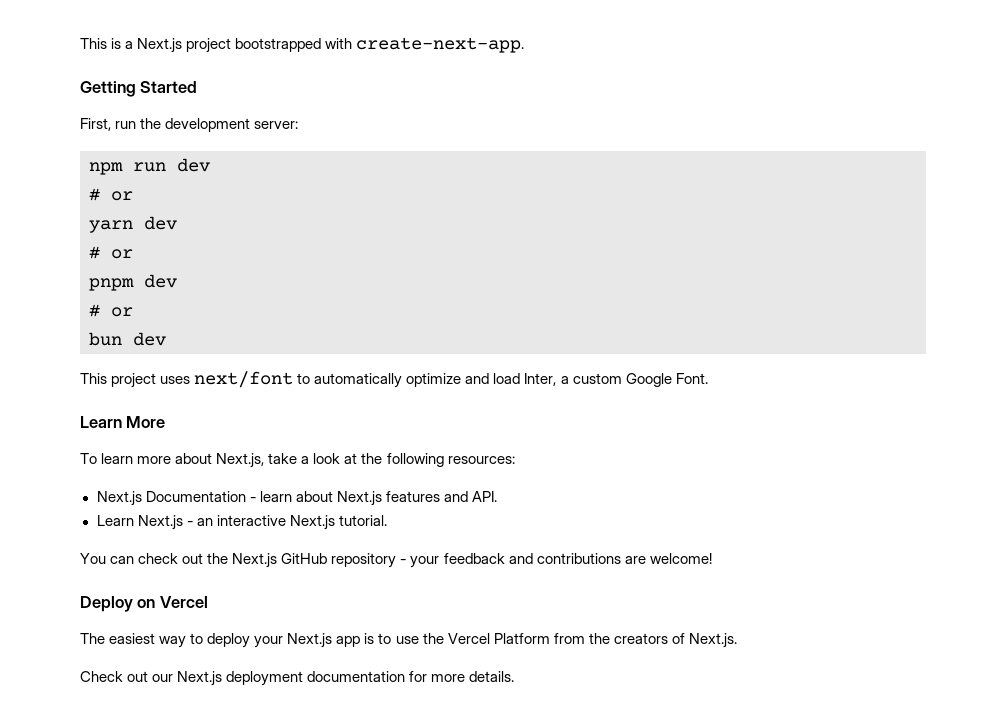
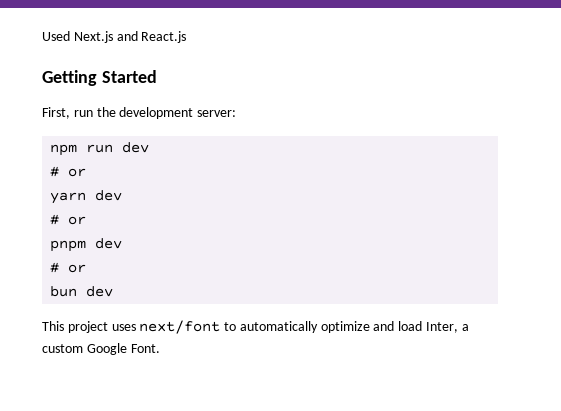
[80,37,525,53] This is a Next.js project bootstrapped with create-next-app. -> [42,31,187,43] Used Next.js and React.js
[80,416,166,428] [80,453,515,468] [96,491,497,506] [96,515,387,530] [80,553,712,568] [80,596,208,612] [80,633,737,648] [80,671,515,686] // Learn More // To learn more about Next.js, take a look at the following resources: // Next.js Documentation - learn about Next.js features and API. // Learn Next.js - an interactive Next.js tutorial. // You can check out the Next.js GitHub repository - your feedback and contributions are welcome! // Deploy on Vercel // The easiest way to deploy your Next.js app is to use the Vercel Platform from the creators of Next.js. // Check out our Next.js deployment documentation for more details. -> (160, 348) none

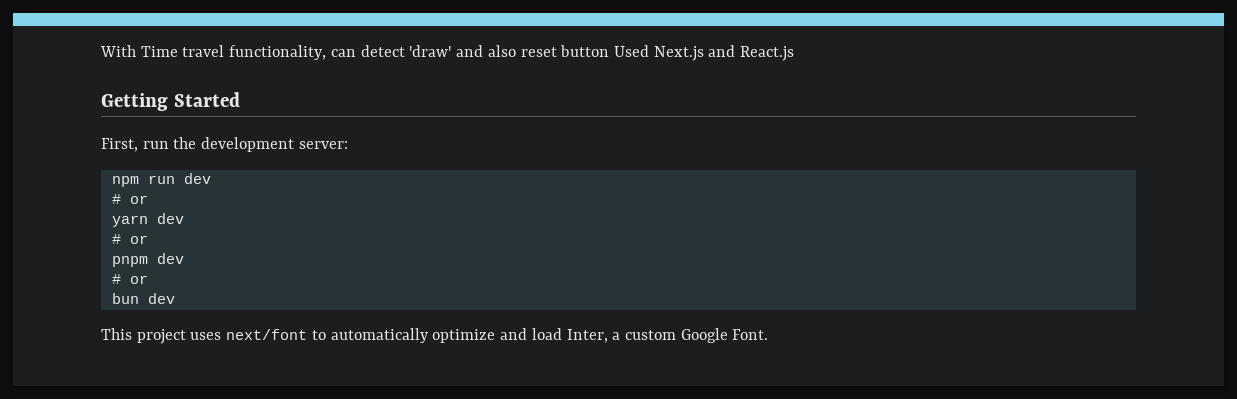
(42, 36) none -> [100,45,610,60] With Time travel functionality, can detect 'draw' and also reset button

